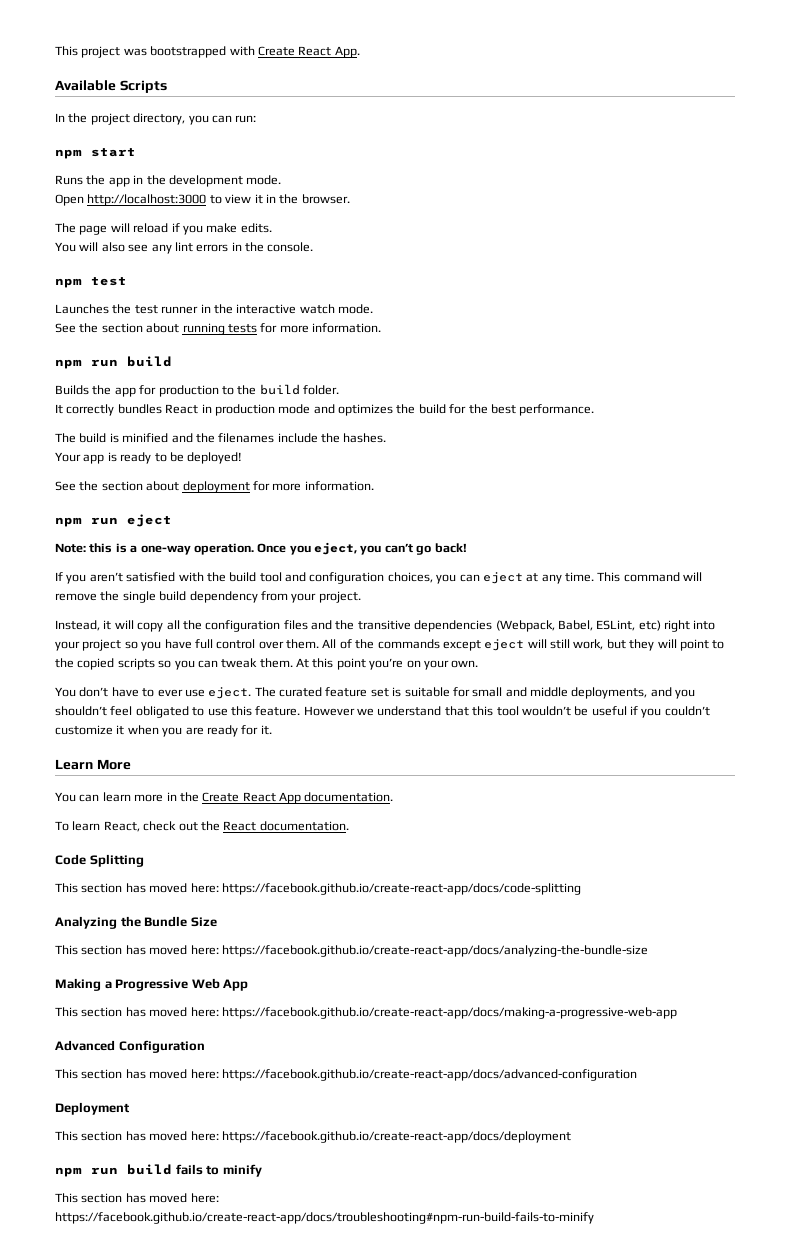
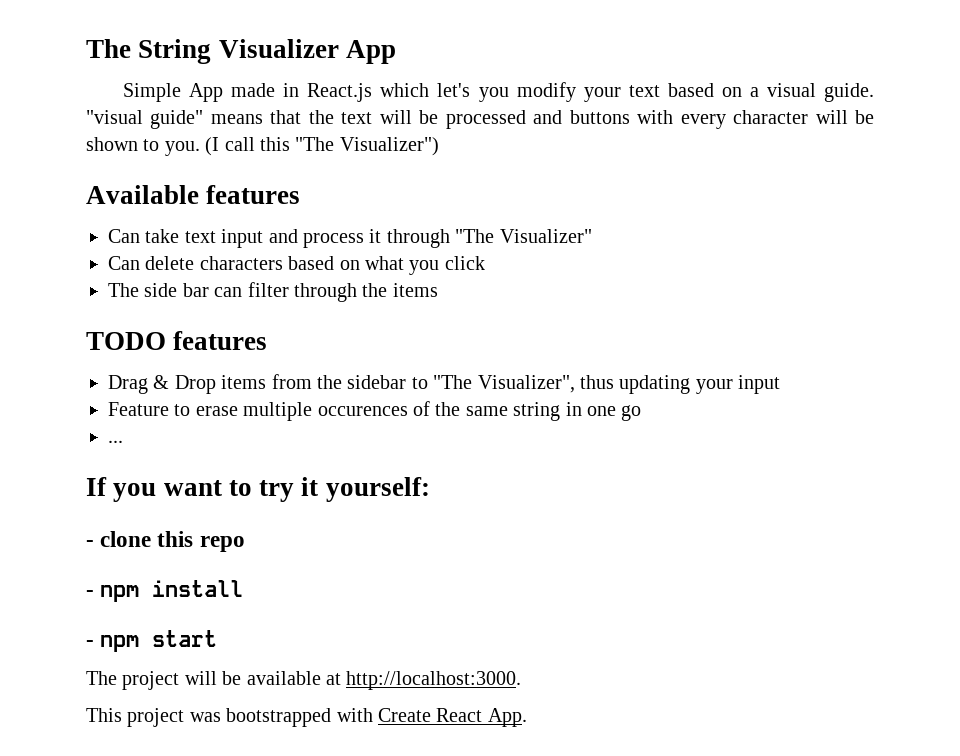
(55, 51) none -> [86,39,396,64] [123,82,875,102] [86,110,874,129] [86,137,439,156] [86,185,301,204] [108,229,592,248] [108,256,485,275] [108,282,438,302] [86,331,268,350] [108,374,781,394] [108,401,642,421] [108,440,123,443] [86,477,430,502] [86,531,245,552] [86,580,244,602] [86,630,218,652] [86,671,522,690] The String Visualizer App // Simple App made in React.js which let's you modify your text based on a visual guide. "visual guide" means that the text will be processed and buttons with every character will be shown to you. (I call this "The Visualizer") // Available features // Can take text input and process it through "The Visualizer" // Can delete characters based on what you click // The side bar can filter through the items // TODO features // Drag & Drop items from the sidebar to "The Visualizer", thus updating your input // Feature to erase multiple occurences of the same string in one go // ... // If you want to try it yourself: // - clone this repo // - npm install // - npm start // The project will be available at http://localhost:3000. //
[55,80,167,93] [55,113,257,125] [55,148,136,159] [55,175,282,187] [55,194,350,206] [55,223,272,235] [55,242,314,254] [55,277,127,288] [55,304,373,314] [55,323,381,335] [55,356,172,369] [55,384,339,397] [55,404,595,416] [55,433,387,443] [55,452,243,464] [55,481,374,493] [55,514,172,527] [55,542,467,555] [55,572,703,584] [55,591,361,603] [55,620,716,632] [55,639,725,651] [55,658,479,670] [55,687,696,699] [55,706,710,718] [55,725,272,737] [55,759,131,770] [55,792,394,804] [55,821,349,832] [55,854,144,867] [55,883,581,895] [55,916,217,929] [55,945,648,957] [55,978,249,991] [55,1007,677,1019] [55,1040,205,1053] [55,1069,637,1081] [55,1102,130,1115] [55,1131,571,1143] [55,1164,262,1177] [55,1193,219,1203] [55,1212,594,1224] // Available Scripts // In the project directory, you can run: // npm start // Runs the app in the development mode. // Open http://localhost:3000 to view it in the browser. // The page will reload if you make edits. // You will also see any lint errors in the console. // npm test // Launches the test runner in the interactive watch mode. // See the section about running tests for more information. // npm run build // Builds the app for production to the build folder. // It correctly bundles React in production mode and optimizes the build for the best performance. // The build is minified and the filenames include the hashes. // Your app is ready to be deployed! // See the section about deployment for more information. // npm run eject // Note: this is a one-way operation. Once you eject, you can’t go back! // If you aren’t satisfied with the build tool and configuration choices, you can eject at any time. This command will remove the single build dependency from your project. // Instead, it will copy all the configuration files and the transitive dependencies (Webpack, Babel, ESLint, etc) right into your project so you have full control over them. All of the commands except eject will still work, but they will point to the copied scripts so you can tweak them. At this point you’re on your own. // You don’t have to ever use eject. The curated feature set is suitable for small and middle deployments, and you shouldn’t feel obligated to use this feature. However we understand that this tool wouldn’t be useful if you couldn’t customize it when you are ready for it. // Learn More // You can learn more in the Create React App documentation. // To learn React, check out the React documentation. // Code Splitting // This section has moved here: https://facebook.github.io/create-react-app/docs/code-splitting // Analyzing the Bundle Size // This section has moved here: https://facebook.github.io/create-react-app/docs/analyzing-the-bundle-size // Making a Progressive Web App // This section has moved here: https://facebook.github.io/create-react-app/docs/making-a-progressive-web-app // Advanced Configuration // This section has moved here: https://facebook.github.io/create-react-app/docs/advanced-configuration // Deployment // This section has moved here: https://facebook.github.io/create-react-app/docs/deployment // npm run build fails to minify // This section has moved here: https://facebook.github.io/create-react-app/docs/troubleshooting#npm-run-build-fails-to-minify -> (527, 717) none

